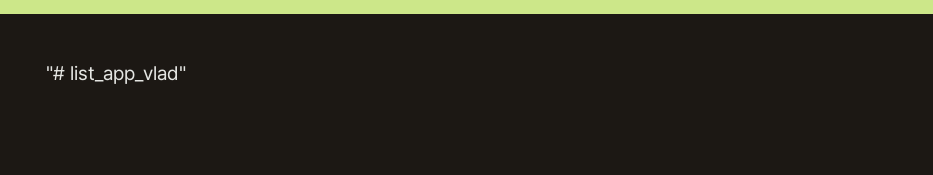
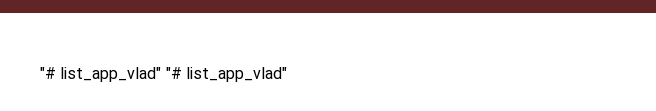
[46,65,187,84] "# list_app_vlad" -> [40,67,287,82] "# list_app_vlad" "# list_app_vlad"

